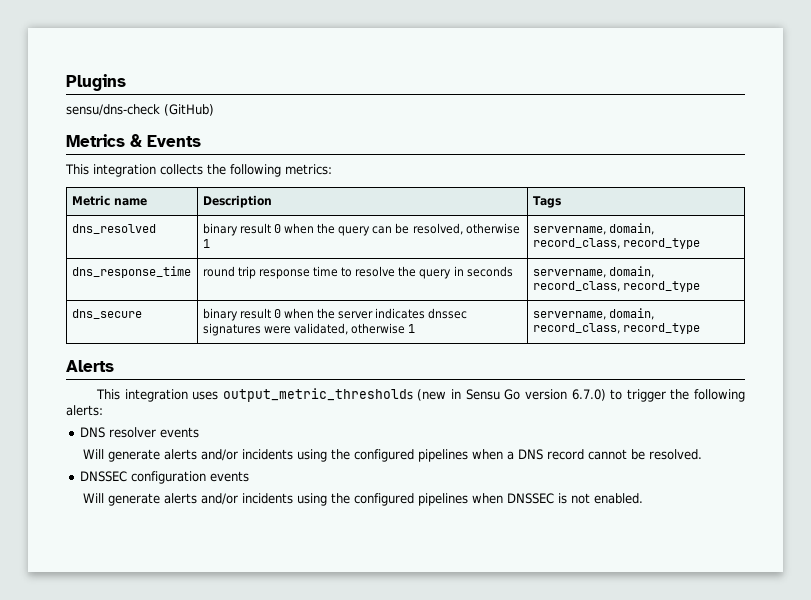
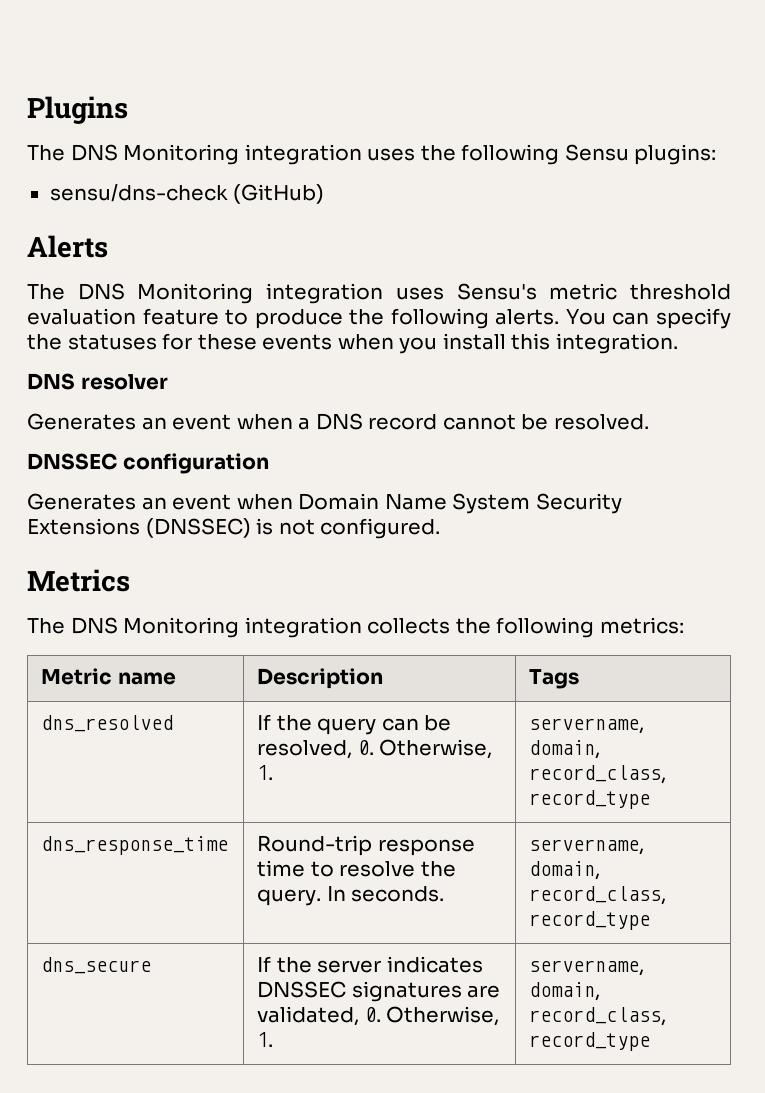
[66,104,214,116] [66,134,201,147] [65,164,89,175] sensu/dns-check (GitHub) // Metrics & Events // This -> [27,144,717,165] [49,184,325,204] [27,235,108,258] [27,283,731,304] [27,308,731,329] [27,333,678,354] [27,373,168,390] [27,413,649,430] [27,453,269,474] [27,493,622,514] [27,518,441,539] [27,569,130,592] [27,617,240,638] The DNS Monitoring integration uses the following Sensu plugins: // sensu/dns-check (GitHub) // Alerts // The DNS Monitoring integration uses Sensu's metric threshold evaluation feature to produce the following alerts. You can specify the statuses for these events when you install this integration. // DNS resolver // Generates an event when a DNS record cannot be resolved. // DNSSEC configuration // Generates an event when Domain Name System Security Extensions (DNSSEC) is not configured. // Metrics // The DNS Monitoring
[202,223,315,236] binary result 0 when -> [257,714,272,730] If
[465,223,520,234] [202,239,210,248] otherwise 1 -> [357,739,493,759] [257,765,274,780] 0. Otherwise, 1.
[202,266,256,279] round trip -> [257,835,373,856] Round-trip
[419,266,513,279] query in seconds -> [257,886,445,906] query. In seconds.
[202,308,468,321] [202,323,416,336] [532,308,654,320] [532,323,700,334] [66,360,114,372] [95,388,745,402] [66,405,103,416] [80,427,200,438] [82,449,702,462] [80,471,250,484] [82,493,643,506] binary result 0 when the server indicates dnssec signatures were validated, otherwise 1 | servername, domain, record_class, record_type // Alerts // This integration uses output_metric_thresholds (new in Sensu Go version 6.7.0) to trigger the following alerts: // DNS resolver events // Will generate alerts and/or incidents using the configured pipelines when a DNS record cannot be resolved. // DNSSEC configuration events // Will generate alerts and/or incidents using the configured pipelines when DNSSEC is not enabled. -> [257,956,483,973] [257,981,501,1002] [257,1006,500,1026] [257,1032,274,1047] [529,960,645,976] [529,982,601,1001] [529,1007,667,1026] [529,1032,651,1051] If the server indicates DNSSEC signatures are validated, 0. Otherwise, 1. | servername, domain, record_class, record_type

